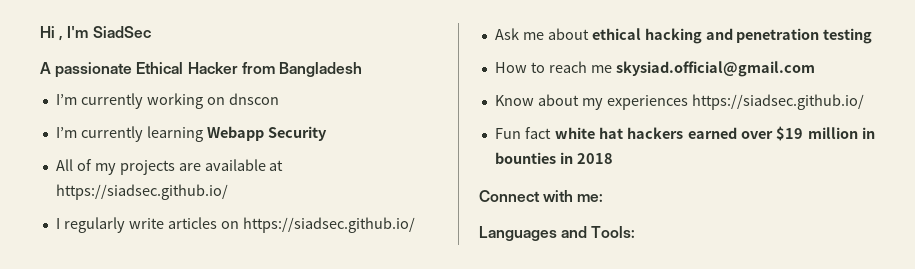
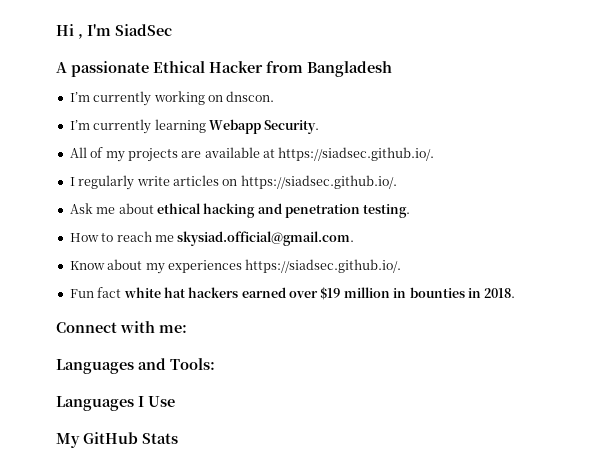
[228,93,279,105] dnscon -> [226,91,275,102] dnscon.
[267,126,327,141] Security -> [264,120,320,134] Security.
[55,184,228,200] https://siadsec.github.io/ -> [278,147,435,161] https://siadsec.github.io/.
[242,217,415,233] https://siadsec.github.io/ -> [240,175,397,189] https://siadsec.github.io/.
[823,28,873,44] testing -> [363,204,411,218] testing.
[615,61,815,77] skysiad.official@gmail.com -> [177,231,355,246] skysiad.official@gmail.com.
[691,94,864,110] https://siadsec.github.io/ -> [245,259,402,273] https://siadsec.github.io/.
[576,153,613,164] 2018 -> [484,288,516,298] 2018.
(636, 232) none -> [56,396,175,411] [56,432,178,448] // Languages I Use // My GitHub Stats

